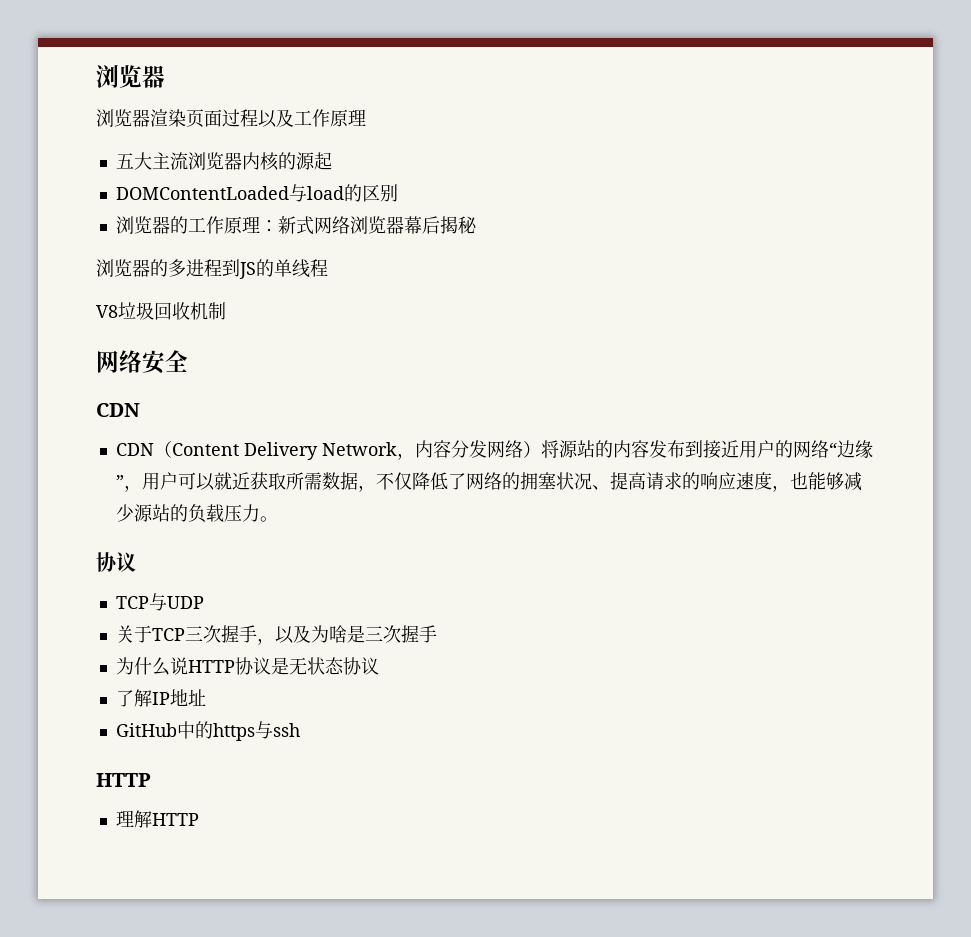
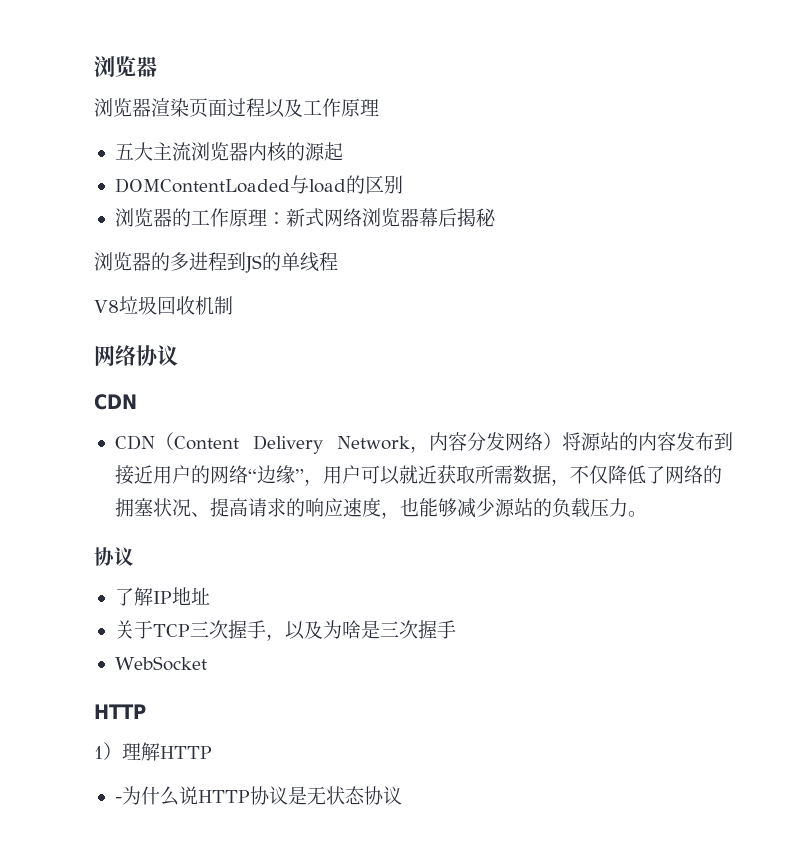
[142,350,188,374] 安全 -> [136,345,178,366] 协议
[115,593,204,611] TCP与UDP -> [114,587,210,606] 了解IP地址
(437, 634) none -> [114,656,207,671] [94,704,146,719] [94,742,212,761] [114,797,122,803] WebSocket // HTTP // 1）理解HTTP // -
[115,689,206,707] [115,721,300,741] [96,773,151,787] [115,810,199,828] // 了解IP地址 // GitHub中的https与ssh // HTTP // 理解HTTP -> (402, 795) none

